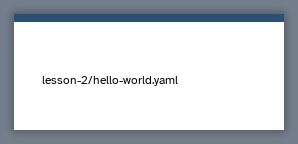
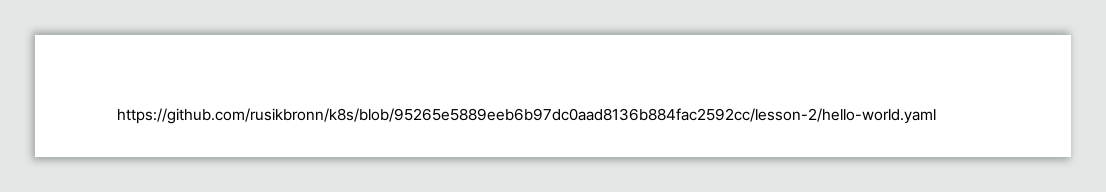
[42,76,178,86] lesson-2/hello-world.yaml -> [117,108,936,124] https://github.com/rusikbronn/k8s/blob/95265e5889eeb6b97dc0aad8136b884fac2592cc/lesson-2/hello-world.yaml

